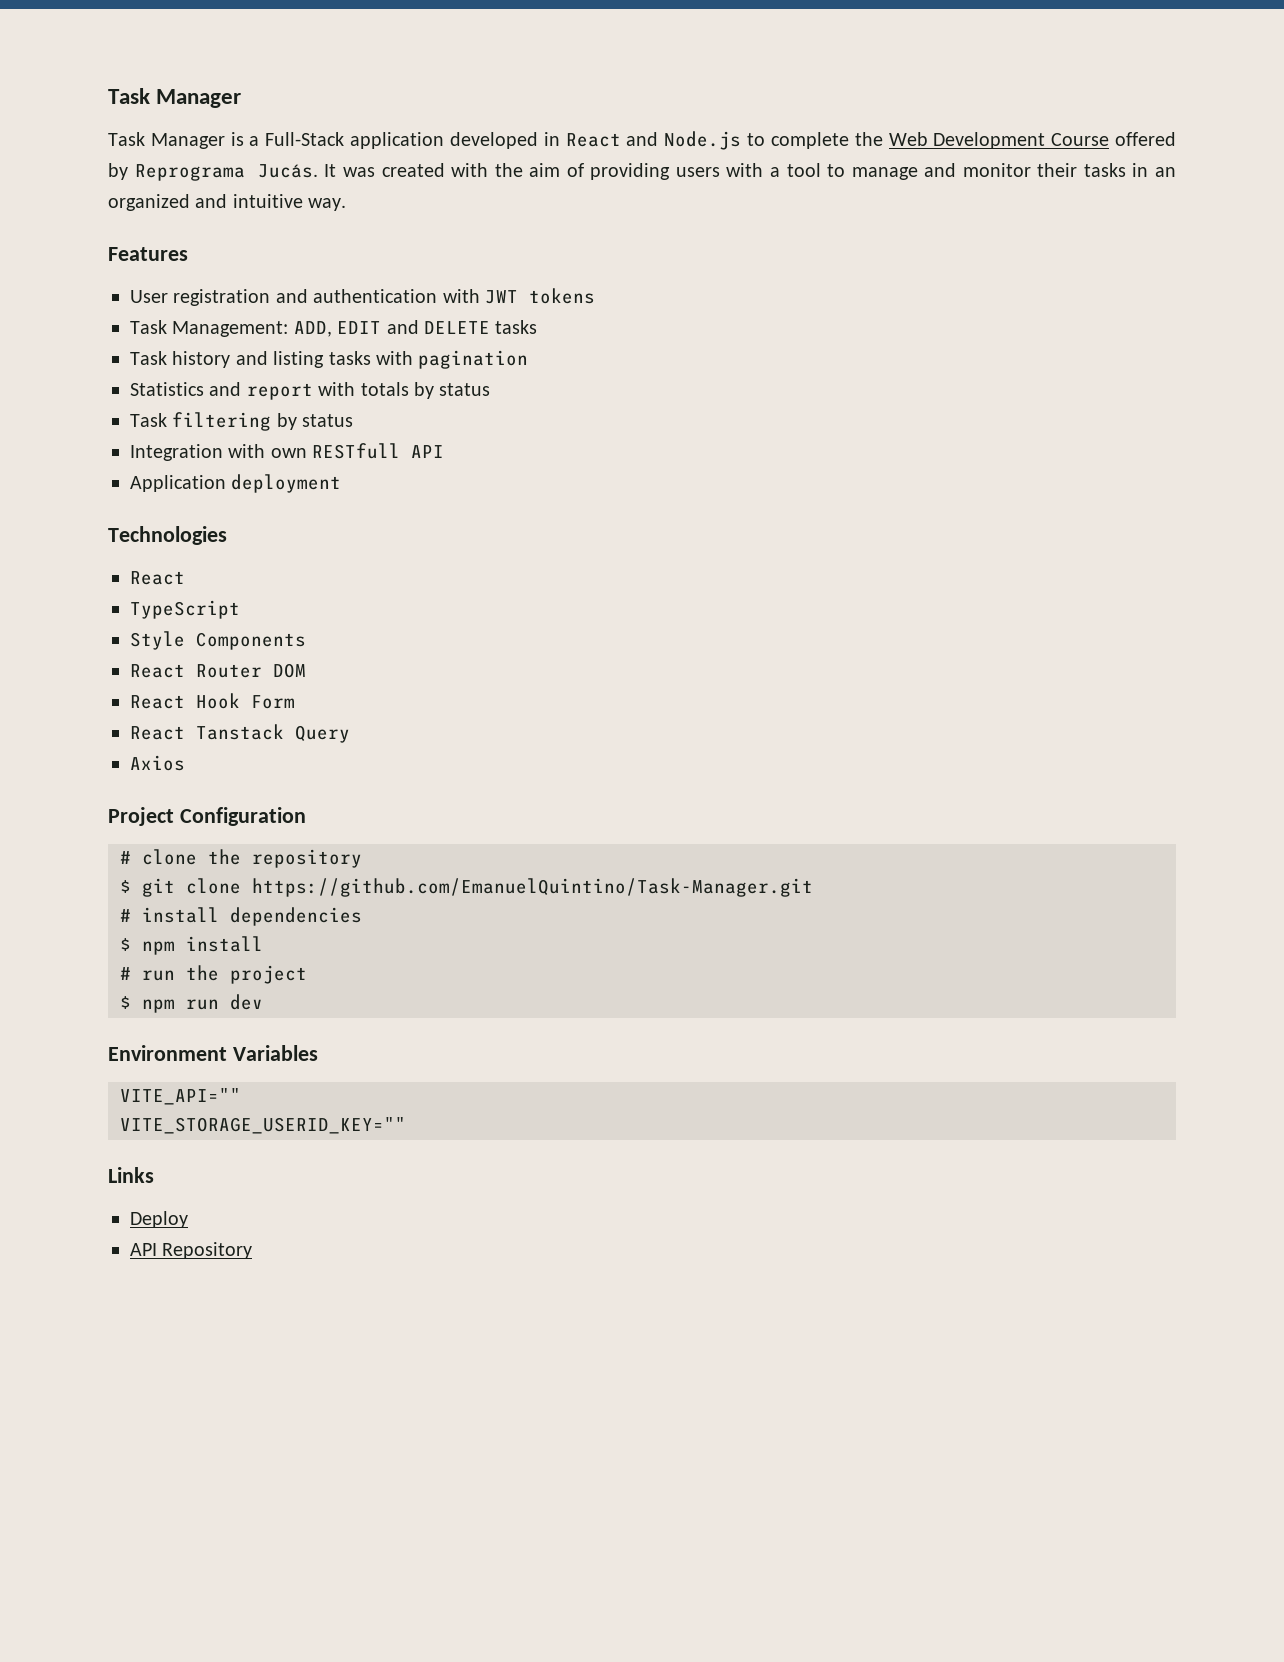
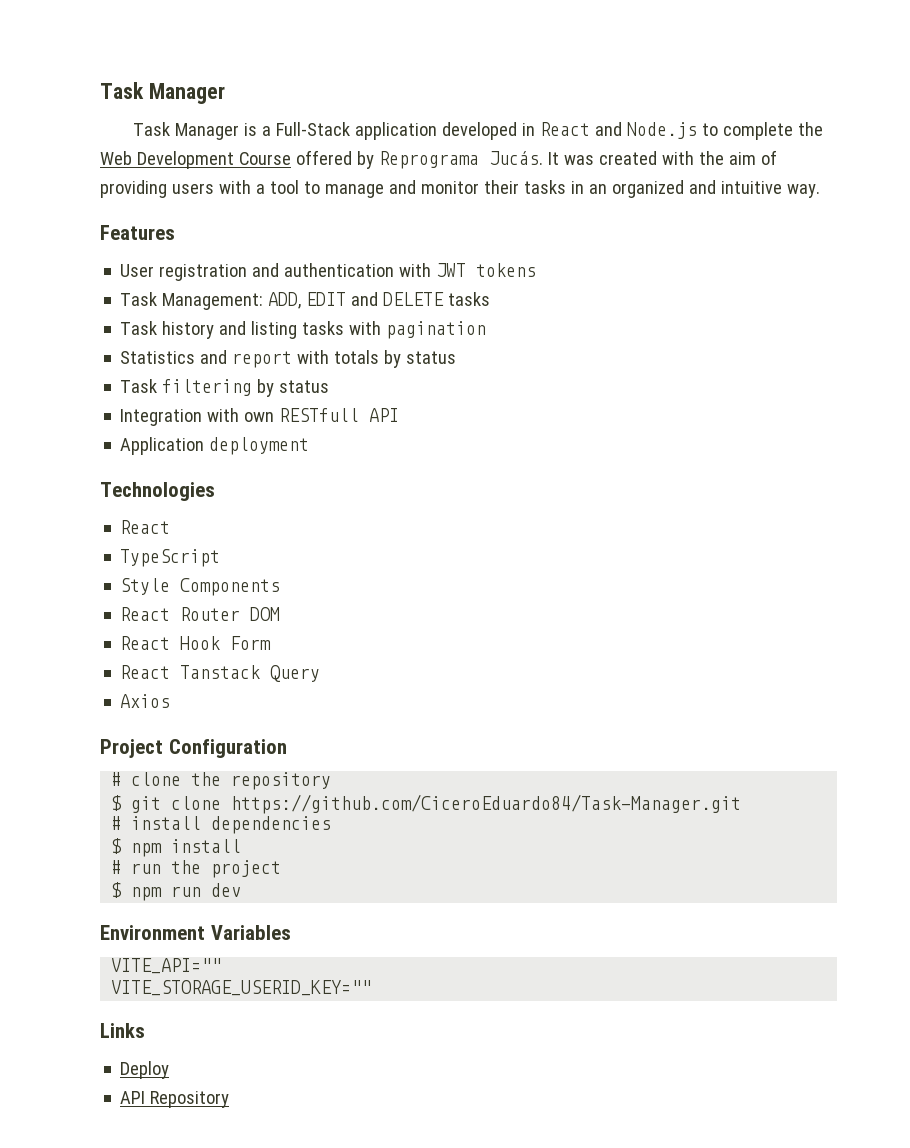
[252,878,813,897] https://github.com/EmanuelQuintino/Task-Manager.git -> [231,794,742,814] https://github.com/CiceroEduardo84/Task-Manager.git

